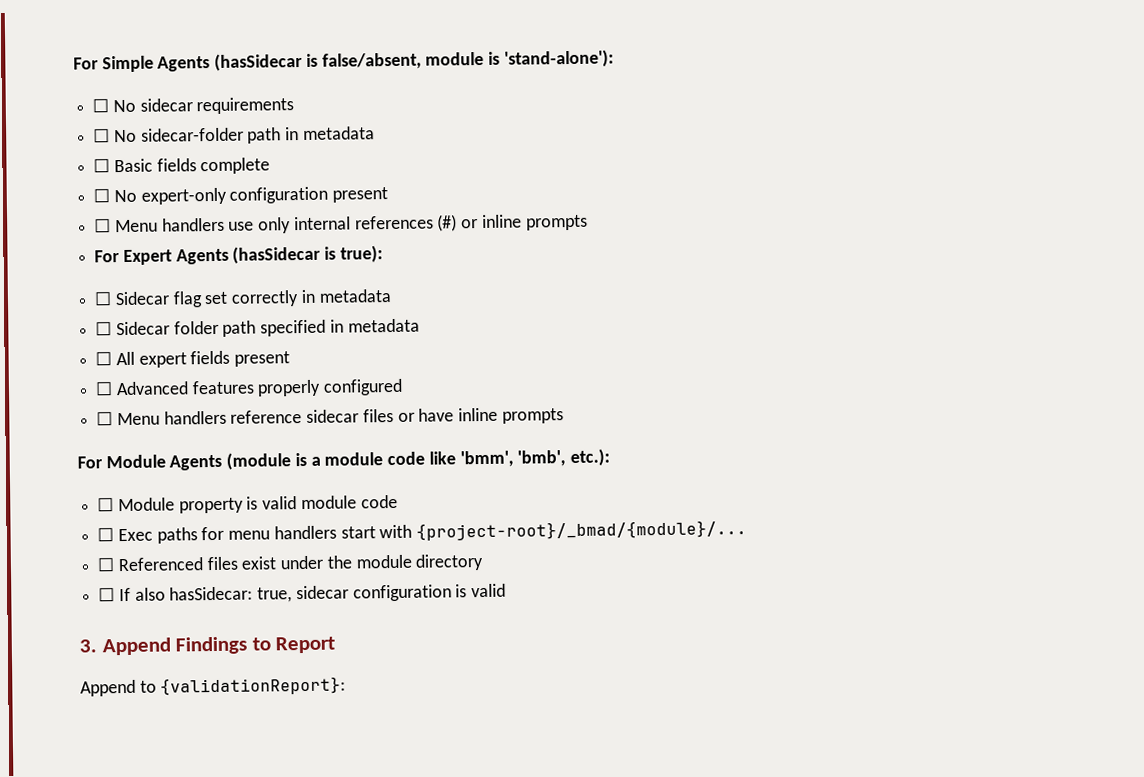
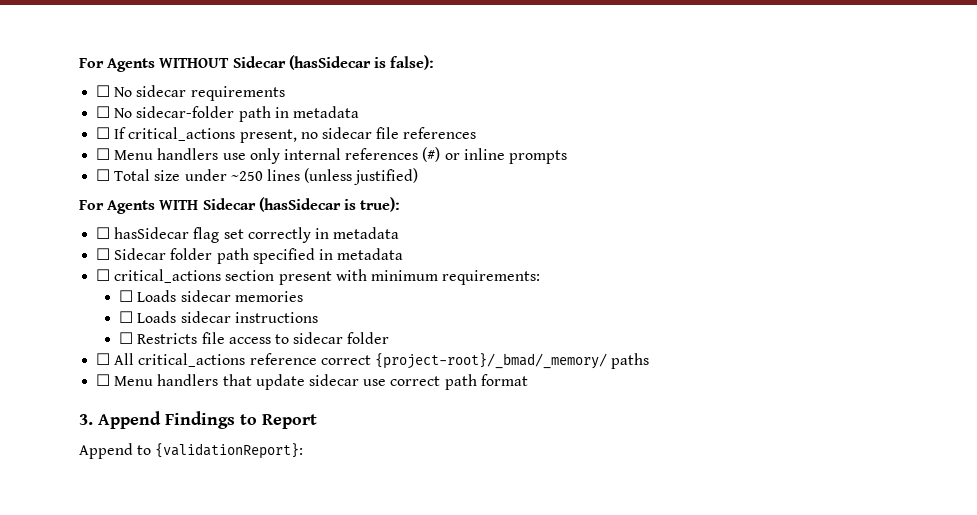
[73,49,614,73] For Simple Agents (hasSidecar is false/absent, module is 'stand-alone'): -> [79,55,435,72] For Agents WITHOUT Sidecar (hasSidecar is false):
[113,157,271,175] [93,186,389,205] Basic fields complete // ☐ No expert-only configuration present -> [114,127,477,143] If critical_actions present, no sidecar file references
[94,248,229,266] For Expert Agents -> [96,168,419,185] [79,198,256,214] ☐ Total size under ~250 lines (unless justified) // For Agents WITH Sidecar
[114,291,170,306] Sidecar -> [114,227,190,239] hasSidecar
[115,350,291,368] [95,378,404,397] [96,407,564,426] [77,448,610,471] [97,494,398,514] [97,520,748,544] [97,553,485,572] [98,583,507,603] All expert fields present // ☐ Advanced features properly configured // ☐ Menu handlers reference sidecar files or have inline prompts // For Module Agents (module is a module code like 'bmm', 'bmb', etc.): // ☐ Module property is valid module code // ☐ Exec paths for menu handlers start with {project-root}/_bmad/{module}/... // ☐ Referenced files exist under the module directory // ☐ If also hasSidecar: true, sidecar configuration is valid -> [114,269,541,285] [119,290,303,302] [119,311,318,323] [119,332,390,344] [96,353,650,369] [96,374,528,390] critical_actions section present with minimum requirements: // ☐ Loads sidecar memories // ☐ Loads sidecar instructions // ☐ Restricts file access to sidecar folder // ☐ All critical_actions reference correct {project-root}/_bmad/_memory/ paths // ☐ Menu handlers that update sidecar use correct path format

